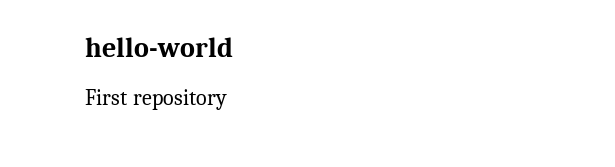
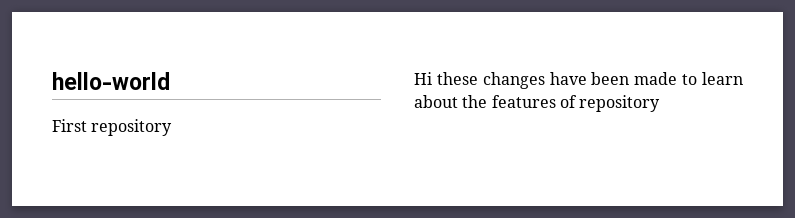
(227, 99) none -> [414,72,743,89] [414,95,661,112] // Hi these changes have been made to learn about the features of repository

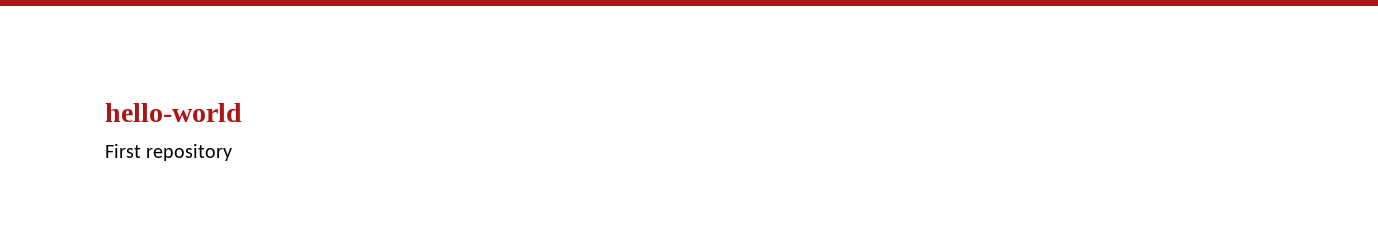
[414,72,743,89] [414,95,661,112] // Hi these changes have been made to learn about the features of repository -> (233, 152) none

